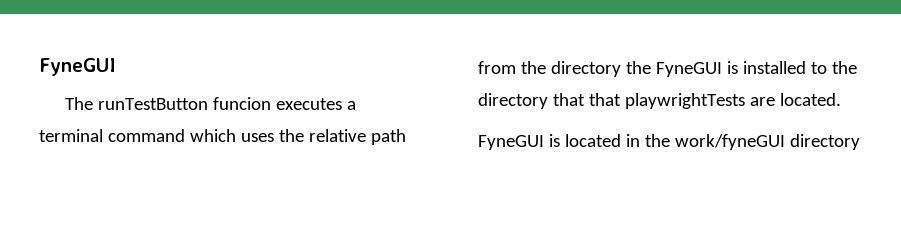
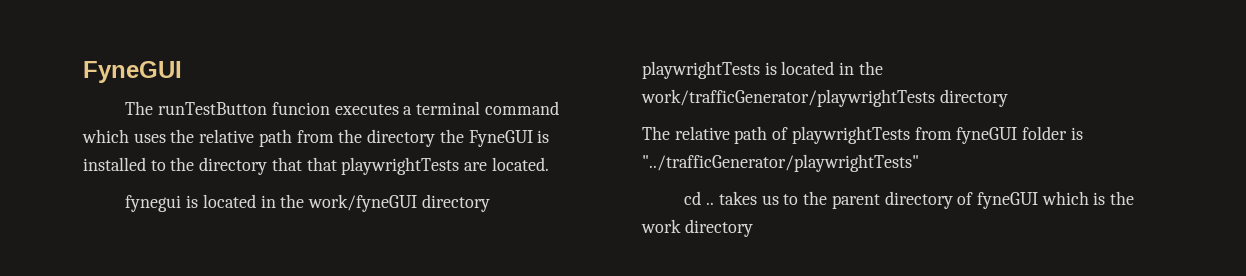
[478,135,544,150] FyneGUI -> [125,195,182,212] fynegui
(860, 142) none -> [642,61,883,79] [641,89,1008,107] [642,126,1083,144] [642,154,919,172] [684,191,1135,209] [641,219,753,237] playwrightTests is located in the work/trafficGenerator/playwrightTests directory // The relative path of playwrightTests from fyneGUI folder is "../trafficGenerator/playwrightTests" // cd .. takes us to the parent directory of fyneGUI which is the work directory

